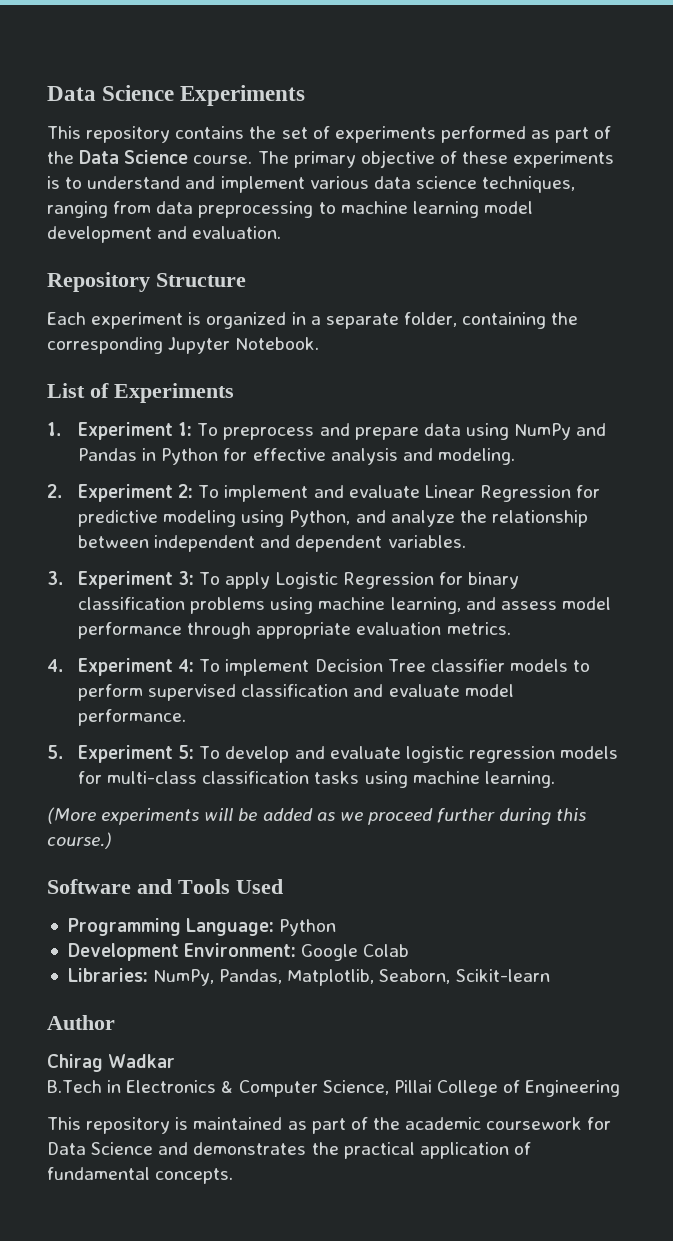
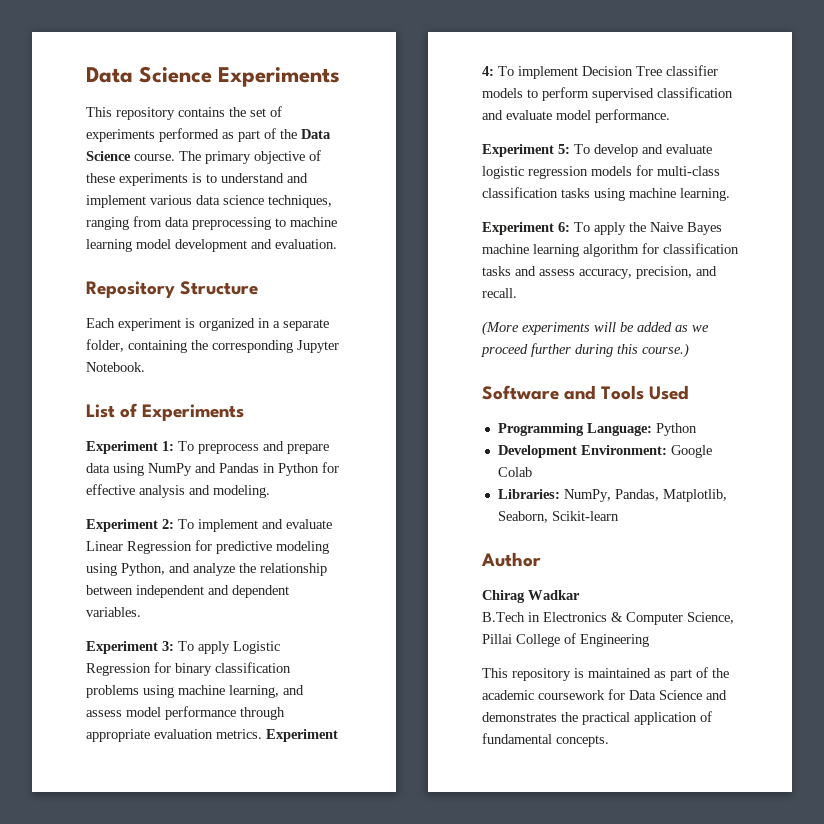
[47,422,61,436] 1. -> (245, 412) none
[47,484,62,498] 2. -> (270, 491) none
[47,571,63,585] 3. -> (141, 612) none
[47,659,63,672] // 4. -> (262, 734) none
[47,745,63,759] 5. -> (670, 116) none
(555, 779) none -> [482,222,722,235] [482,243,739,257] [482,266,717,279] [482,288,517,298] // Experiment 6: To apply the Naive Bayes machine learning algorithm for classification tasks and assess accuracy, precision, and recall.

